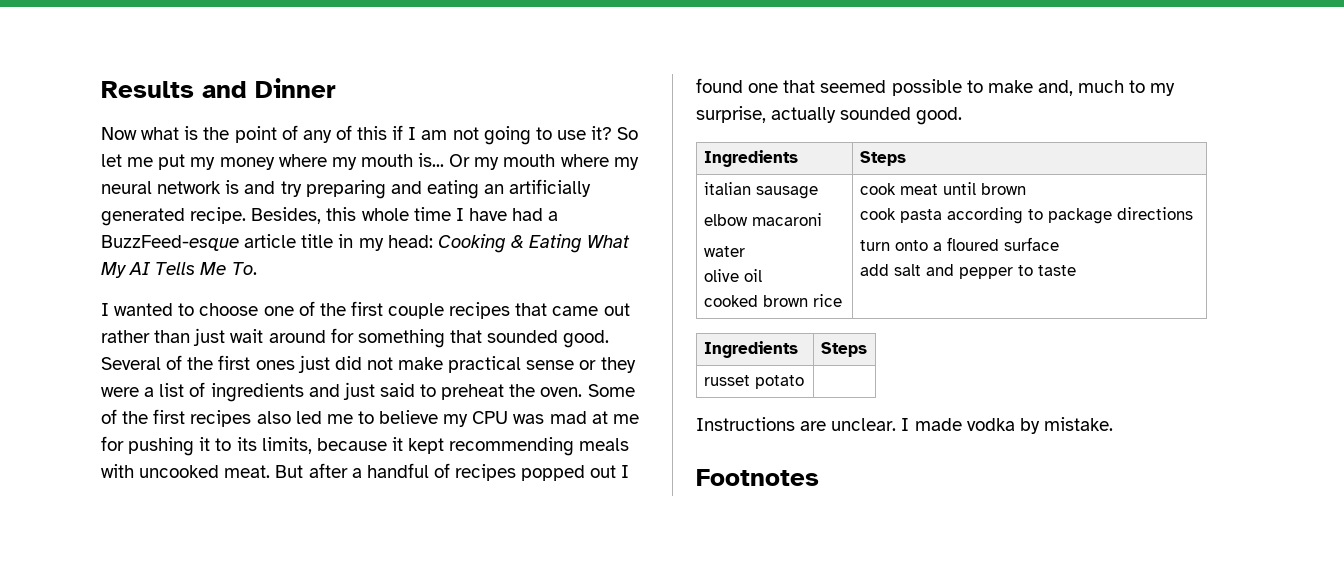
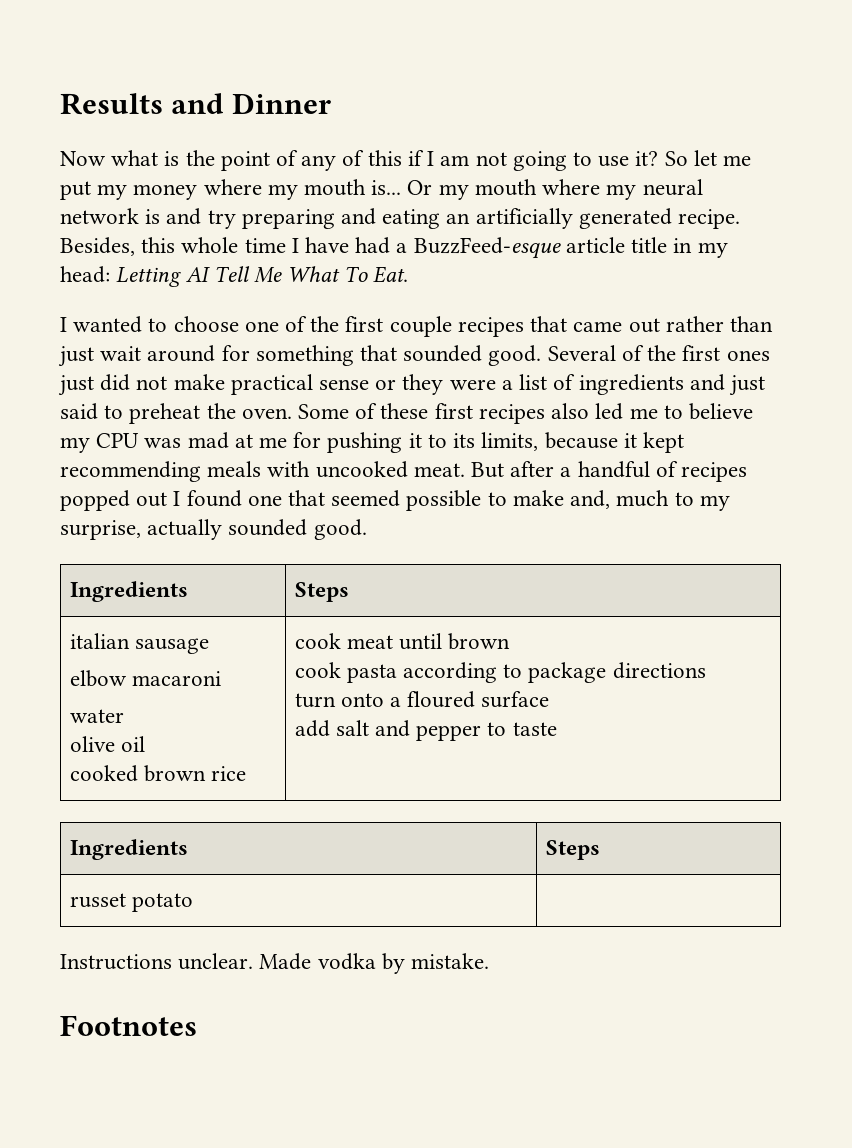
[437,234,631,253] [101,262,257,278] Cooking & Eating What My AI Tells Me To. -> [116,266,409,287] Letting AI Tell Me What To Eat.
[122,411,149,424] the -> [380,403,429,419] these
[800,418,962,431] are unclear. I made -> [178,953,312,970] unclear. Made

